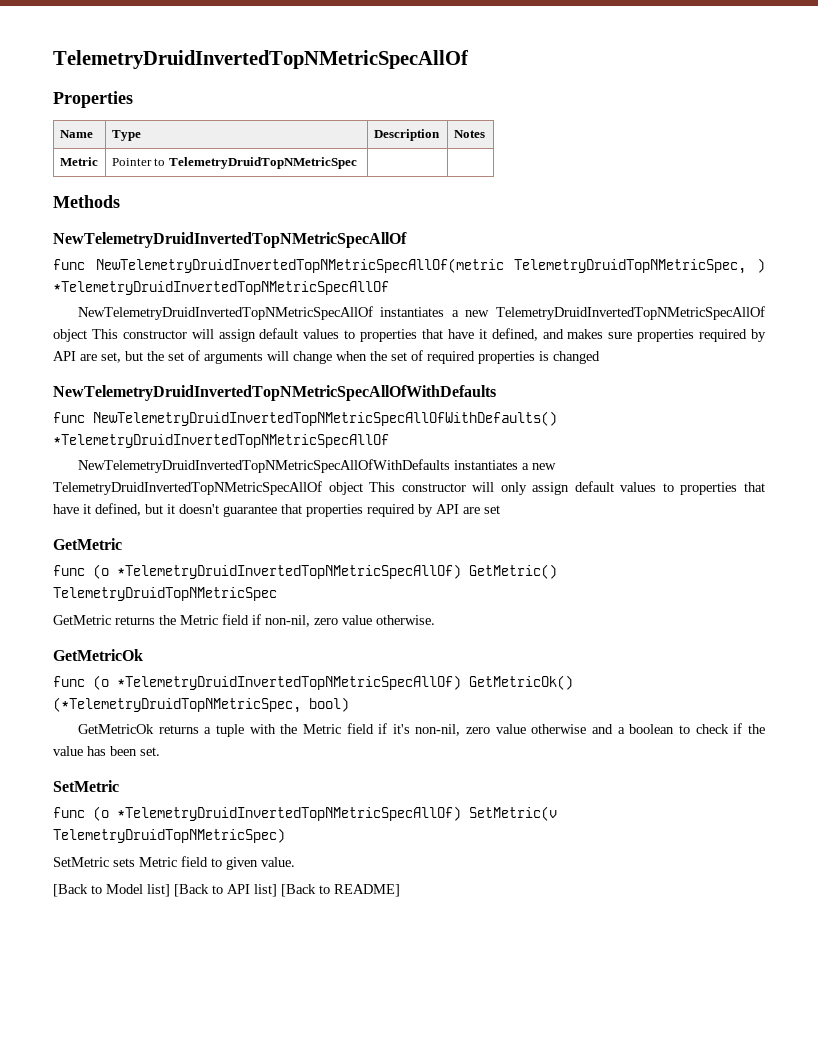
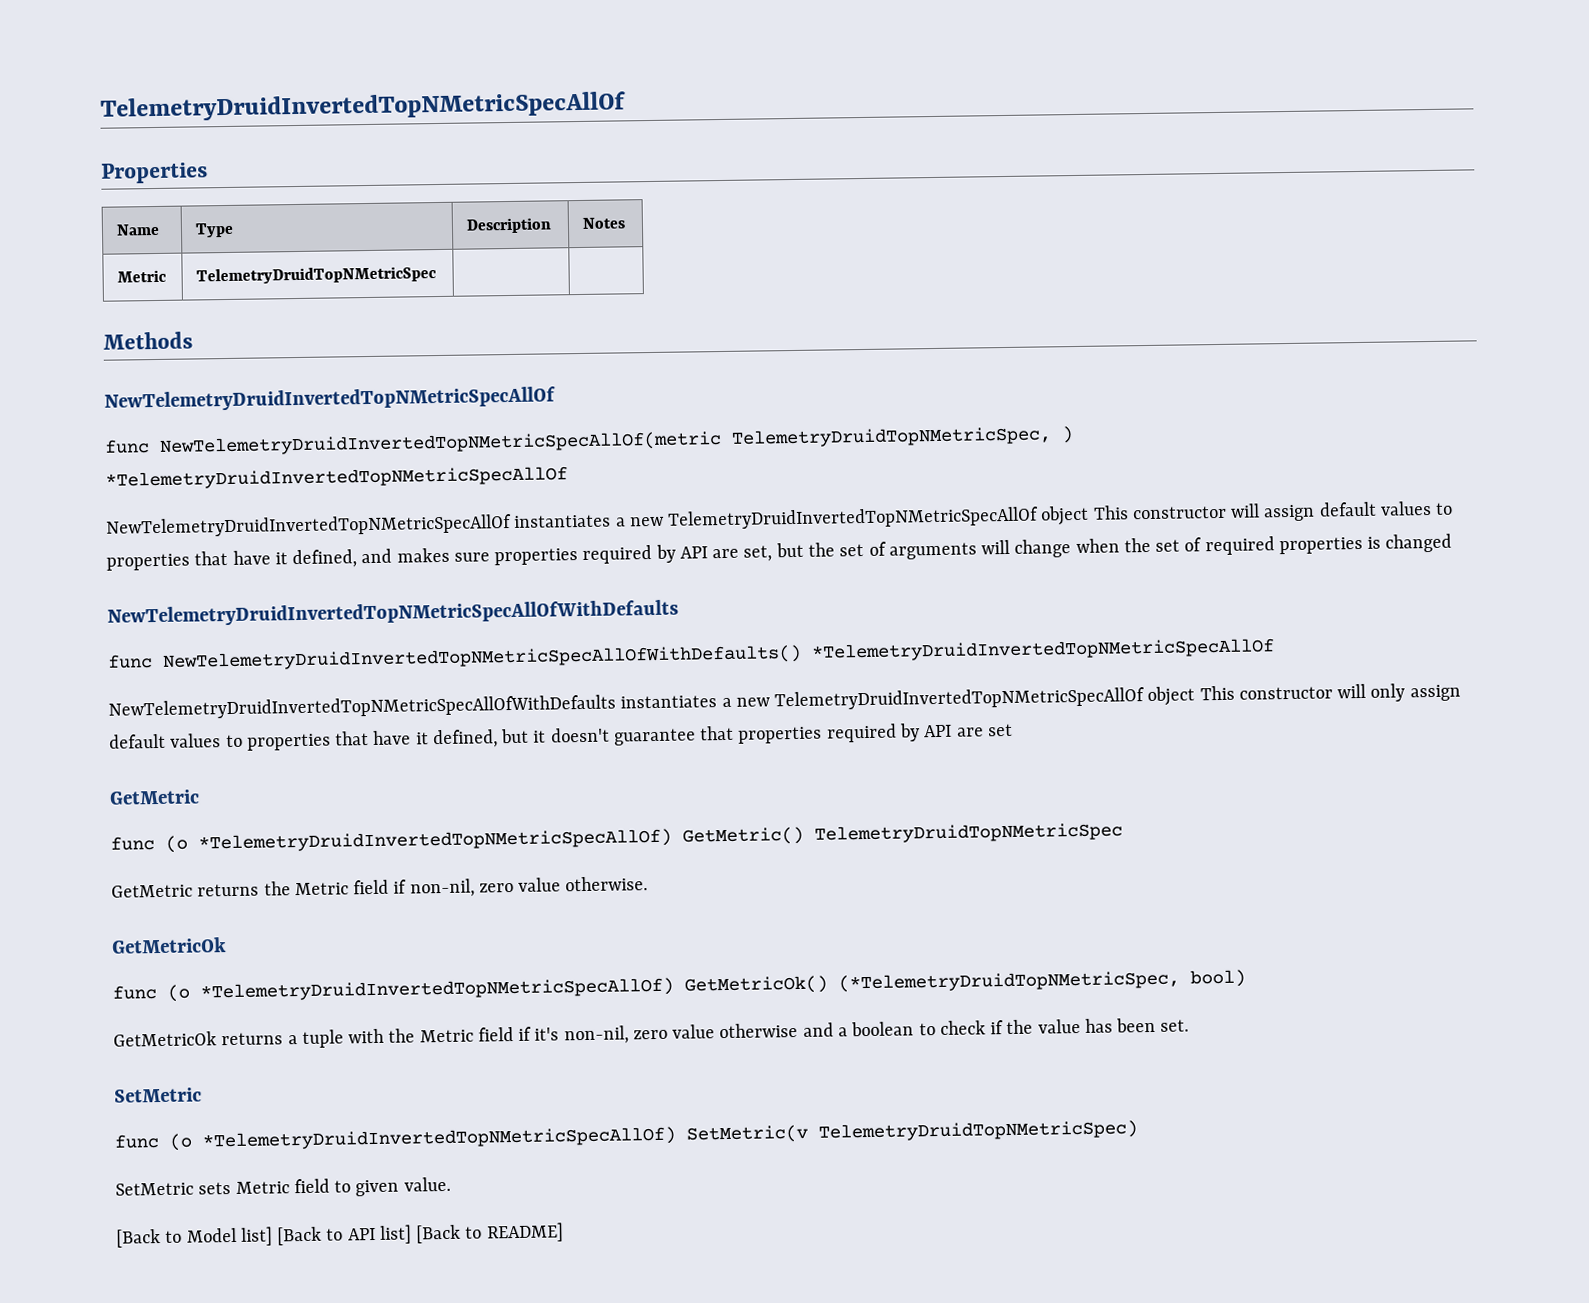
[111,158,166,166] Pointer to -> (167, 276) none

